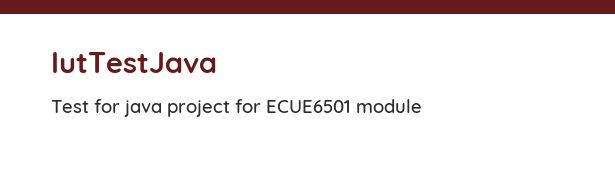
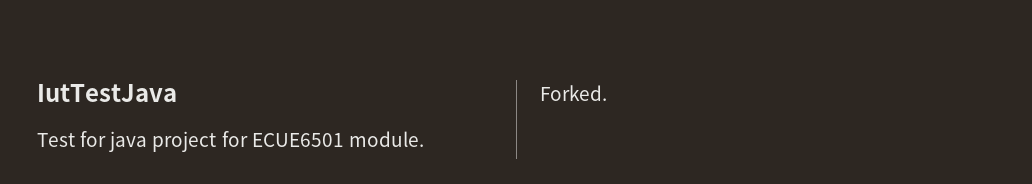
[356,99,422,113] module -> [348,131,424,147] [540,85,607,101] module. Forked.

